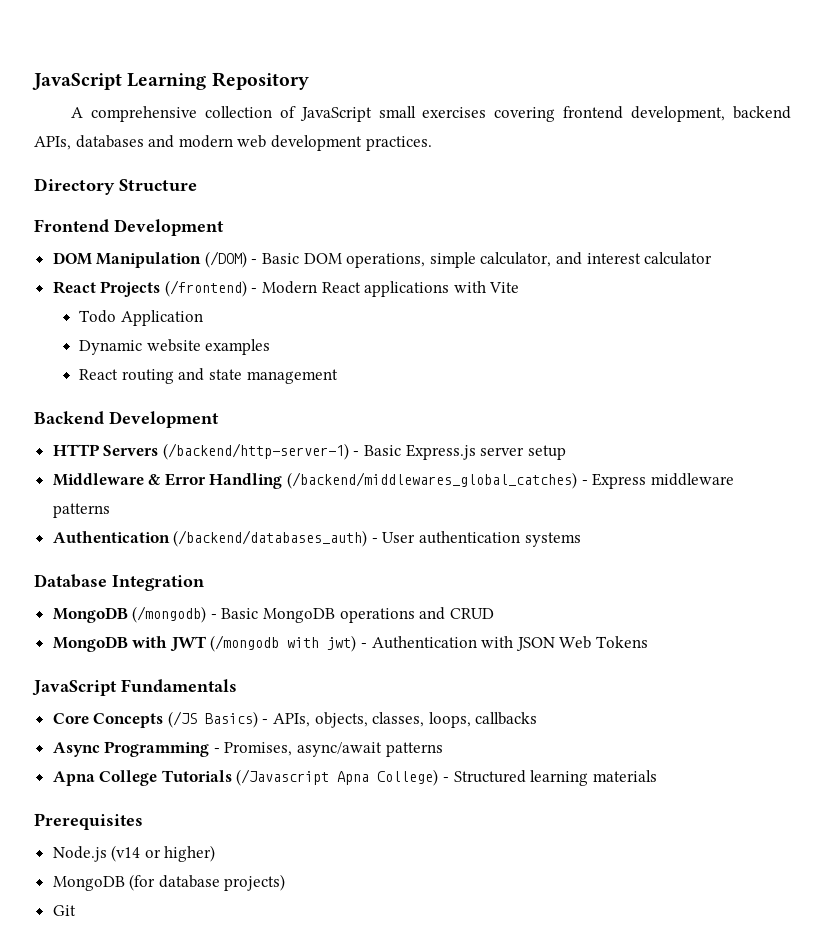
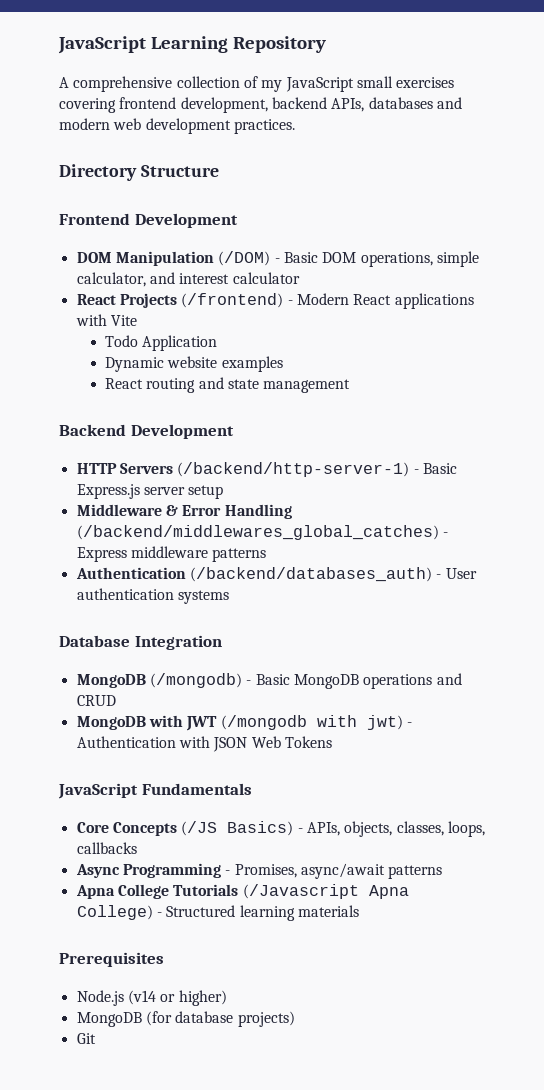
(296, 112) none -> [261,80,283,92] my

